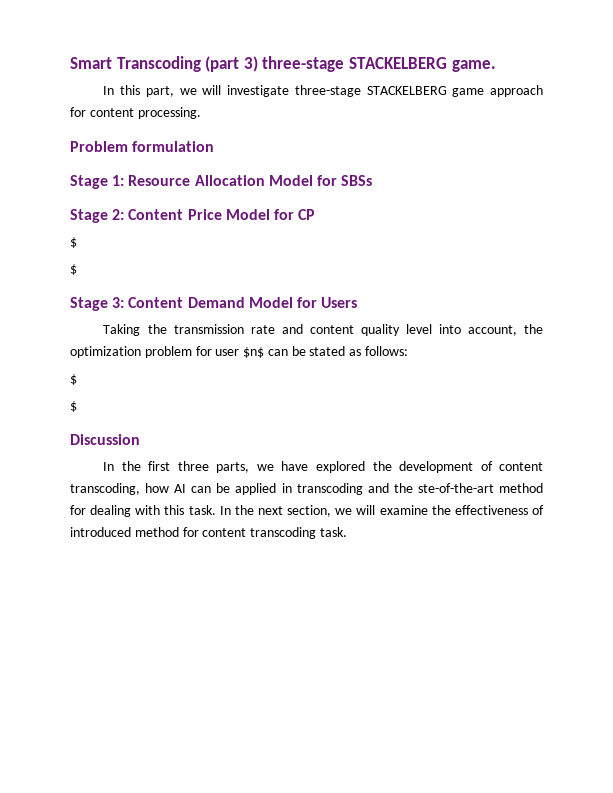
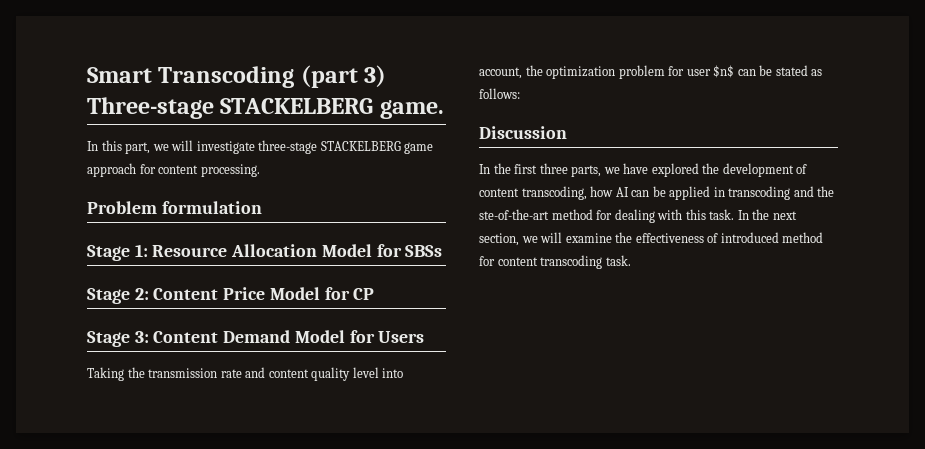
[262,56,345,72] three-stage -> [87,97,214,119] Three-stage
[70,237,77,248] [70,264,77,275] // $ // $ -> (375, 294) none
[70,374,77,385] [70,401,77,412] // $ // $ -> (520, 93) none

